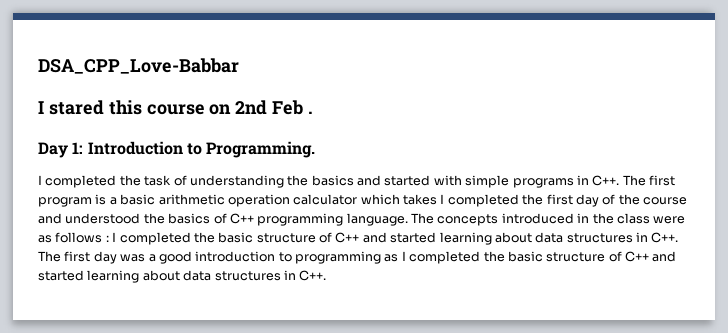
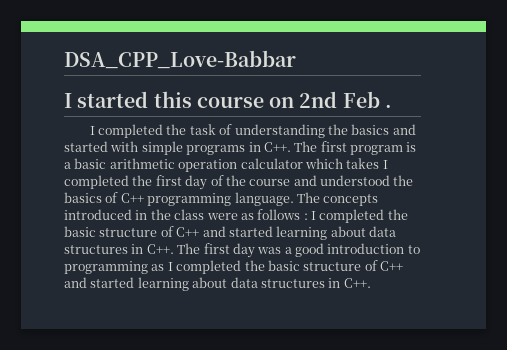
[48,100,104,115] stared -> [77,91,149,108] started
[38,141,316,158] // Day 1: Introduction to Programming. -> (392, 106) none

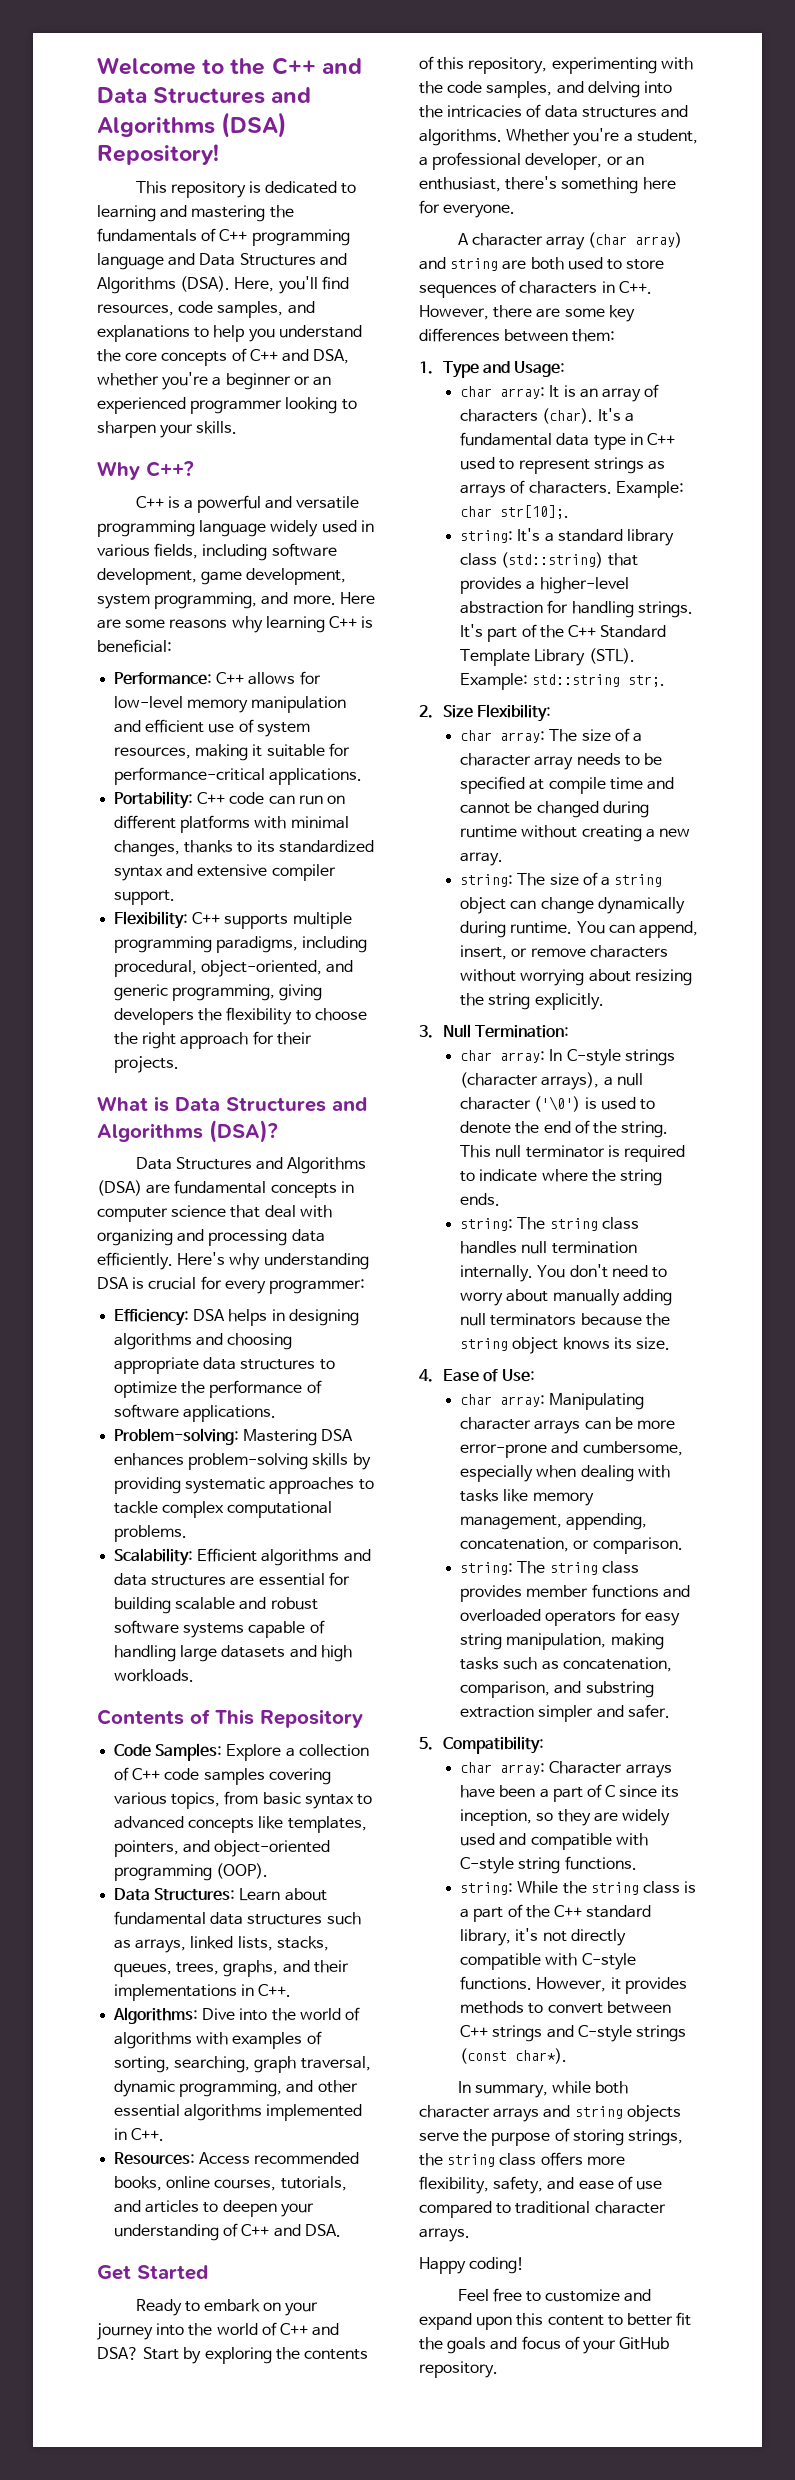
[64,50,296,69] [64,91,392,108] [89,124,416,138] [64,141,417,155] [64,158,388,172] [64,175,414,190] [64,192,379,206] [64,209,408,223] [64,226,396,240] [64,243,420,258] [64,260,403,274] [64,277,371,291] DSA_CPP_Love-Babbar // I started this course on 2nd Feb . // I completed the task of understanding the basics and started with simple programs in C++. The first program is a basic arithmetic operation calculator which takes I completed the first day of the course and understood the basics of C++ programming language. The concepts introduced in the class were as follows : I completed the basic structure of C++ and started learning about data structures in C++. The first day was a good introduction to programming as I completed the basic structure of C++ and started learning about data structures in C++. -> [97,57,362,75] [97,87,312,104] [97,112,288,138] [97,144,219,165] [135,181,357,198] [97,205,294,222] [97,228,350,246] [97,253,347,270] [97,276,349,294] [97,301,315,318] [97,325,362,342] [97,348,350,366] [97,372,331,390] [97,397,357,414] [97,421,238,438] [97,461,194,480] [135,495,360,513] [97,520,374,537] [97,543,337,561] [97,568,347,585] [97,592,375,609] [97,616,374,633] [97,639,172,653] [114,671,321,685] [114,696,347,713] [114,719,310,737] [114,743,350,761] [114,767,363,785] [114,791,345,809] [114,815,349,833] [114,840,374,857] [114,864,336,881] [114,890,176,905] [114,911,352,929] [114,936,368,953] [114,960,354,977] [114,984,323,1001] [114,1007,367,1025] [114,1031,312,1049] [114,1056,180,1073] [97,1096,367,1112] [97,1120,278,1143] [135,1157,367,1174] [97,1180,354,1198] [97,1205,332,1222] [97,1229,325,1246] [97,1252,369,1270] [97,1276,365,1294] [114,1309,359,1326] [114,1333,293,1350] [114,1357,335,1374] [114,1380,322,1398] [114,1404,277,1422] [114,1428,354,1446] [114,1453,371,1470] [114,1477,374,1494] [114,1501,333,1518] [114,1525,188,1542] [114,1548,371,1566] [114,1572,350,1586] [114,1597,318,1614] [114,1620,325,1638] [114,1645,352,1662] [114,1669,195,1682] [97,1709,363,1728] [114,1743,369,1761] [114,1767,331,1785] [114,1791,372,1809] [114,1816,367,1833] [114,1840,331,1857] [114,1863,269,1881] [114,1888,327,1901] [114,1911,361,1925] [114,1936,329,1953] [114,1960,349,1977] [114,1984,292,2001] [113,2007,360,2024] [114,2031,322,2049] [114,2056,371,2073] [114,2080,358,2097] [114,2104,363,2121] [114,2128,165,2141] [114,2152,360,2165] [114,2176,347,2191] [114,2200,314,2217] [114,2223,341,2241] [97,2265,208,2280] [135,2299,319,2316] [97,2322,340,2340] [97,2347,368,2364] [419,56,693,74] [419,81,672,98] [419,104,688,118] [419,128,698,146] [419,152,644,170] [419,176,676,194] [419,200,516,218] [457,232,683,250] [419,257,665,271] [419,280,652,298] [419,305,635,322] [419,328,616,342] [419,361,566,378] [460,384,660,402] [460,408,634,424] [460,432,675,450] [460,457,665,474] [460,480,684,498] [460,505,570,519] [460,528,674,546] [460,552,638,568] [460,577,629,594] [460,600,693,618] [460,624,667,642] [460,648,635,666] [460,673,666,690] [419,704,552,722] [460,728,642,743] [460,753,662,770] [460,776,674,794] [460,801,649,818] [460,825,690,842] [460,852,504,866] [460,872,663,887] [460,897,685,914] [460,921,698,938] [460,945,668,960] [460,969,692,986] [460,993,604,1010] [419,1024,570,1038] [460,1049,675,1066] [460,1072,643,1090] [460,1096,655,1112] [460,1120,669,1138] [460,1145,685,1162] [460,1169,662,1186] [460,1193,501,1206] [460,1217,639,1231] [460,1241,637,1254] [460,1264,667,1282] [460,1289,672,1306] [460,1313,670,1326] [460,1337,670,1354] [419,1369,535,1382] [460,1393,645,1410] [460,1417,675,1434] [460,1441,683,1458] [460,1465,670,1482] [460,1489,594,1506] [460,1513,648,1530] [460,1537,683,1554] [460,1561,639,1575] [460,1584,690,1602] [460,1608,680,1626] [460,1633,664,1650] [460,1657,672,1672] [460,1681,654,1698] [460,1704,670,1722] [419,1736,545,1754] [460,1761,672,1778] [460,1784,680,1802] [460,1809,670,1826] [460,1833,648,1850] [460,1856,637,1874] [460,1881,697,1895] [460,1904,652,1922] [460,1928,626,1946] [460,1953,636,1970] [460,1976,687,1994] [460,2001,671,2014] [460,2025,686,2042] [460,2048,568,2064] [457,2081,629,2098] [419,2105,681,2122] [419,2128,683,2146] [419,2152,625,2167] [419,2176,662,2194] [419,2201,666,2218] [419,2228,470,2242] [419,2257,525,2274] [457,2288,652,2302] [419,2312,692,2330] [419,2336,670,2354] [419,2361,498,2378] Welcome to the C++ and Data Structures and Algorithms (DSA) Repository! // This repository is dedicated to learning and mastering the fundamentals of C++ programming language and Data Structures and Algorithms (DSA). Here, you'll find resources, code samples, and explanations to help you understand the core concepts of C++ and DSA, whether you're a beginner or an experienced programmer looking to sharpen your skills. // Why C++? // C++ is a powerful and versatile programming language widely used in various fields, including software development, game development, system programming, and more. Here are some reasons why learning C++ is beneficial: // Performance: C++ allows for low-level memory manipulation and efficient use of system resources, making it suitable for performance-critical applications. // Portability: C++ code can run on different platforms with minimal changes, thanks to its standardized syntax and extensive compiler support. // Flexibility: C++ supports multiple programming paradigms, including procedural, object-oriented, and generic programming, giving developers the flexibility to choose the right approach for their projects. // What is Data Structures and Algorithms (DSA)? // Data Structures and Algorithms (DSA) are fundamental concepts in computer science that deal with organizing and processing data efficiently. Here's why understanding DSA is crucial for every programmer: // Efficiency: DSA helps in designing algorithms and choosing appropriate data structures to optimize the performance of software applications. // Problem-solving: Mastering DSA enhances problem-solving skills by providing systematic approaches to tackle complex computational problems. // Scalability: Efficient algorithms and data structures are essential for building scalable and robust software systems capable of handling large datasets and high workloads. // Contents of This Repository // Code Samples: Explore a collection of C++ code samples covering various topics, from basic syntax to advanced concepts like templates, pointers, and object-oriented programming (OOP). // Data Structures: Learn about fundamental data structures such as arrays, linked lists, stacks, queues, trees, graphs, and their implementations in C++. // Algorithms: Dive into the world of algorithms with examples of sorting, searching, graph traversal, dynamic programming, and other essential algorithms implemented in C++. // Resources: Access recommended books, online courses, tutorials, and articles to deepen your understanding of C++ and DSA. // Get Started // Ready to embark on your journey into the world of C++ and DSA? Start by exploring the contents of this repository, experimenting with the code samples, and delving into the intricacies of data structures and algorithms. Whether you're a student, a professional developer, or an enthusiast, there's something here for everyone. // A character array (char array) and string are both used to store sequences of characters in C++. However, there are some key differences between them: // 1. Type and Usage: // char array: It is an array of characters (char). It's a fundamental data type in C++ used to represent strings as arrays of characters. Example: char str[10];. // string: It's a standard library class (std::string) that provides a higher-level abstraction for handling strings. It's part of the C++ Standard Template Library (STL). Example: std::string str;. // 2. Size Flexibility: // char array: The size of a character array needs to be specified at compile time and cannot be changed during runtime without creating a new array. // string: The size of a string object can change dynamically during runtime. You can append, insert, or remove characters without worrying about resizing the string explicitly. // 3. Null Termination: // char array: In C-style strings (character arrays), a null character ('\0') is used to denote the end of the string. This null terminator is required to indicate where the string ends. // string: The string class handles null termination internally. You don't need to worry about manually adding null terminators because the string object knows its size. // 4. Ease of Use: // char array: Manipulating character arrays can be more error-prone and cumbersome, especially when dealing with tasks like memory management, appending, concatenation, or comparison. // string: The string class provides member functions and overloaded operators for easy string manipulation, making tasks such as concatenation, comparison, and substring extraction simpler and safer. // 5. Compatibility: // char array: Character arrays have been a part of C since its inception, so they are widely used and compatible with C-style string functions. // string: While the string class is a part of the C++ standard library, it's not directly compatible with C-style functions. However, it provides methods to convert between C++ strings and C-style strings (const char*). // In summary, while both character arrays and string objects serve the purpose of storing strings, the string class offers more flexibility, safety, and ease of use compared to traditional character arrays. // Happy coding! // Feel free to customize and expand upon this content to better fit the goals and focus of your GitHub repository.

